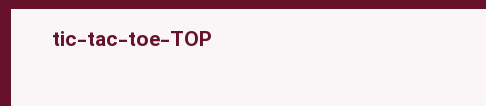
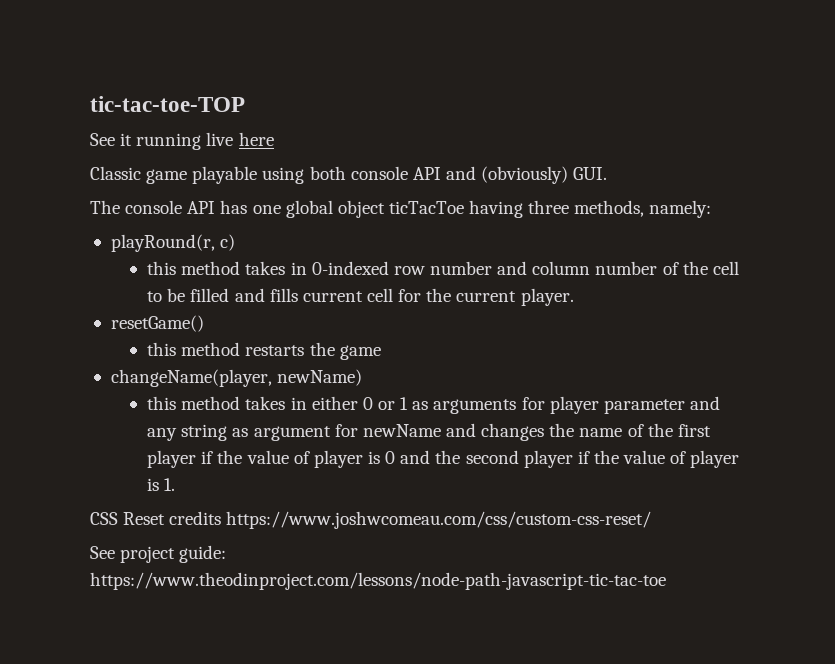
(212, 38) none -> [90,132,274,150] [90,166,608,184] [90,200,712,218] [110,234,236,252] [147,261,739,275] [147,288,574,306] [110,315,204,332] [147,342,381,360] [110,369,363,387] [147,396,720,414] [147,423,711,441] [147,450,740,468] [147,478,176,491] [90,511,652,529] [90,545,227,563] [90,572,666,590] // See it running live here // Classic game playable using both console API and (obviously) GUI. // The console API has one global object ticTacToe having three methods, namely: // playRound(r, c) // this method takes in 0-indexed row number and column number of the cell to be filled and fills current cell for the current player. // resetGame() // this method restarts the game // changeName(player, newName) // this method takes in either 0 or 1 as arguments for player parameter and any string as argument for newName and changes the name of the first player if the value of player is 0 and the second player if the value of player is 1. // CSS Reset credits https://www.joshwcomeau.com/css/custom-css-reset/ // See project guide: https://www.theodinproject.com/lessons/node-path-javascript-tic-tac-toe

